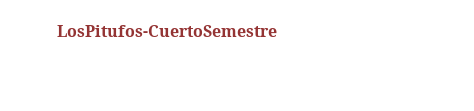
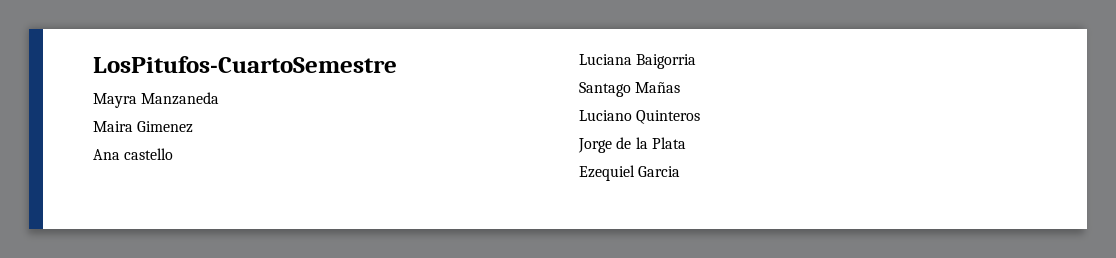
[57,25,277,37] LosPitufos-CuertoSemestre -> [93,56,397,73] [93,92,220,108] [93,121,194,133] [93,148,174,160] [579,54,697,69] [579,82,681,97] [579,110,701,124] [578,137,686,153] [579,165,681,181] LosPitufos-CuartoSemestre // Mayra Manzaneda // Maira Gimenez // Ana castello // Luciana Baigorria // Santago Mañas // Luciano Quinteros // Jorge de la Plata // Ezequiel Garcia

